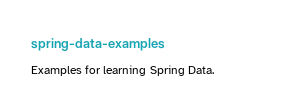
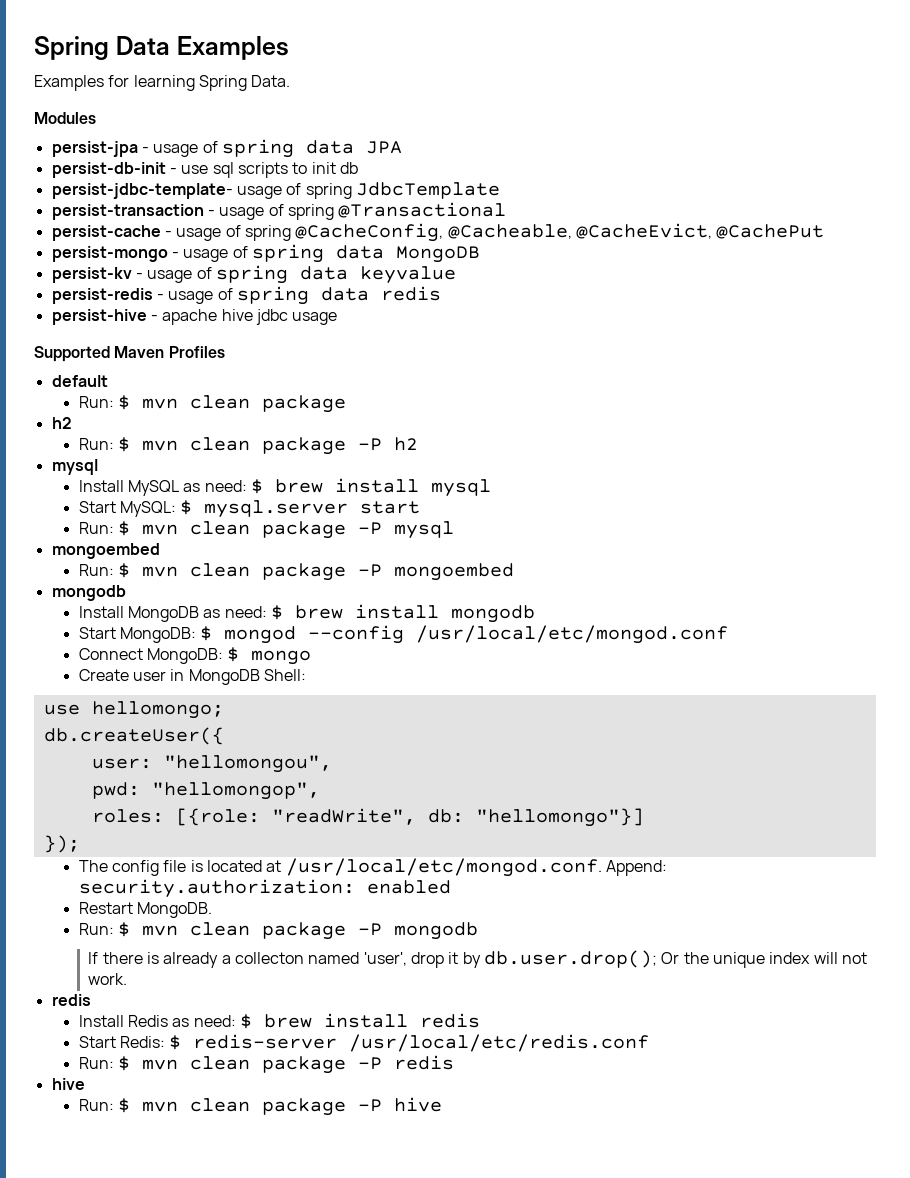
[31,38,165,51] spring-data-examples -> [34,36,289,60] Spring Data Examples
(214, 70) none -> [34,112,96,124] [51,139,402,158] [51,162,358,178] [51,182,500,199] [51,202,507,220] [51,223,825,242] [51,244,480,263] [51,265,456,284] [51,286,441,305] [51,309,338,325] [34,346,225,362] [51,375,108,387] [78,395,347,413] [51,417,72,429] [78,437,419,455] [51,459,98,475] [78,478,492,497] [78,500,421,518] [78,521,455,539] [51,543,160,559] [78,563,515,581] [51,585,126,601] [78,604,536,623] [78,625,729,644] [78,647,312,665] [78,669,307,685] [43,701,224,719] [43,727,224,745] [91,755,332,773] [91,782,320,800] [91,808,644,827] [43,835,80,853] [78,858,668,877] [78,879,451,898] [78,902,213,918] [78,922,479,940] [88,950,867,968] [88,973,128,985] [51,994,91,1006] [78,1013,481,1029] [78,1034,650,1052] [78,1055,455,1074] [51,1078,85,1090] [78,1097,443,1116] // Modules // persist-jpa - usage of spring data JPA // persist-db-init - use sql scripts to init db // persist-jdbc-template- usage of spring JdbcTemplate // persist-transaction - usage of spring @Transactional // persist-cache - usage of spring @CacheConfig, @Cacheable, @CacheEvict, @CachePut // persist-mongo - usage of spring data MongoDB // persist-kv - usage of spring data keyvalue // persist-redis - usage of spring data redis // persist-hive - apache hive jdbc usage // Supported Maven Profiles // default // Run: $ mvn clean package // h2 // Run: $ mvn clean package -P h2 // mysql // Install MySQL as need: $ brew install mysql // Start MySQL: $ mysql.server start // Run: $ mvn clean package -P mysql // mongoembed // Run: $ mvn clean package -P mongoembed // mongodb // Install MongoDB as need: $ brew install mongodb // Start MongoDB: $ mongod --config /usr/local/etc/mongod.conf // Connect MongoDB: $ mongo // Create user in MongoDB Shell: // use hellomongo; // db.createUser({ // user: "hellomongou", // pwd: "hellomongop", // roles: [{role: "readWrite", db: "hellomongo"}] // }); // The config file is located at /usr/local/etc/mongod.conf. Append: security.authorization: enabled // Restart MongoDB. // Run: $ mvn clean package -P mongodb // If there is already a collecton named 'user', drop it by db.user.drop(); Or the unique index will not work. // redis // Install Redis as need: $ brew install redis // Start Redis: $ redis-server /usr/local/etc/redis.conf // Run: $ mvn clean package -P redis // hive // Run: $ mvn clean package -P hive

